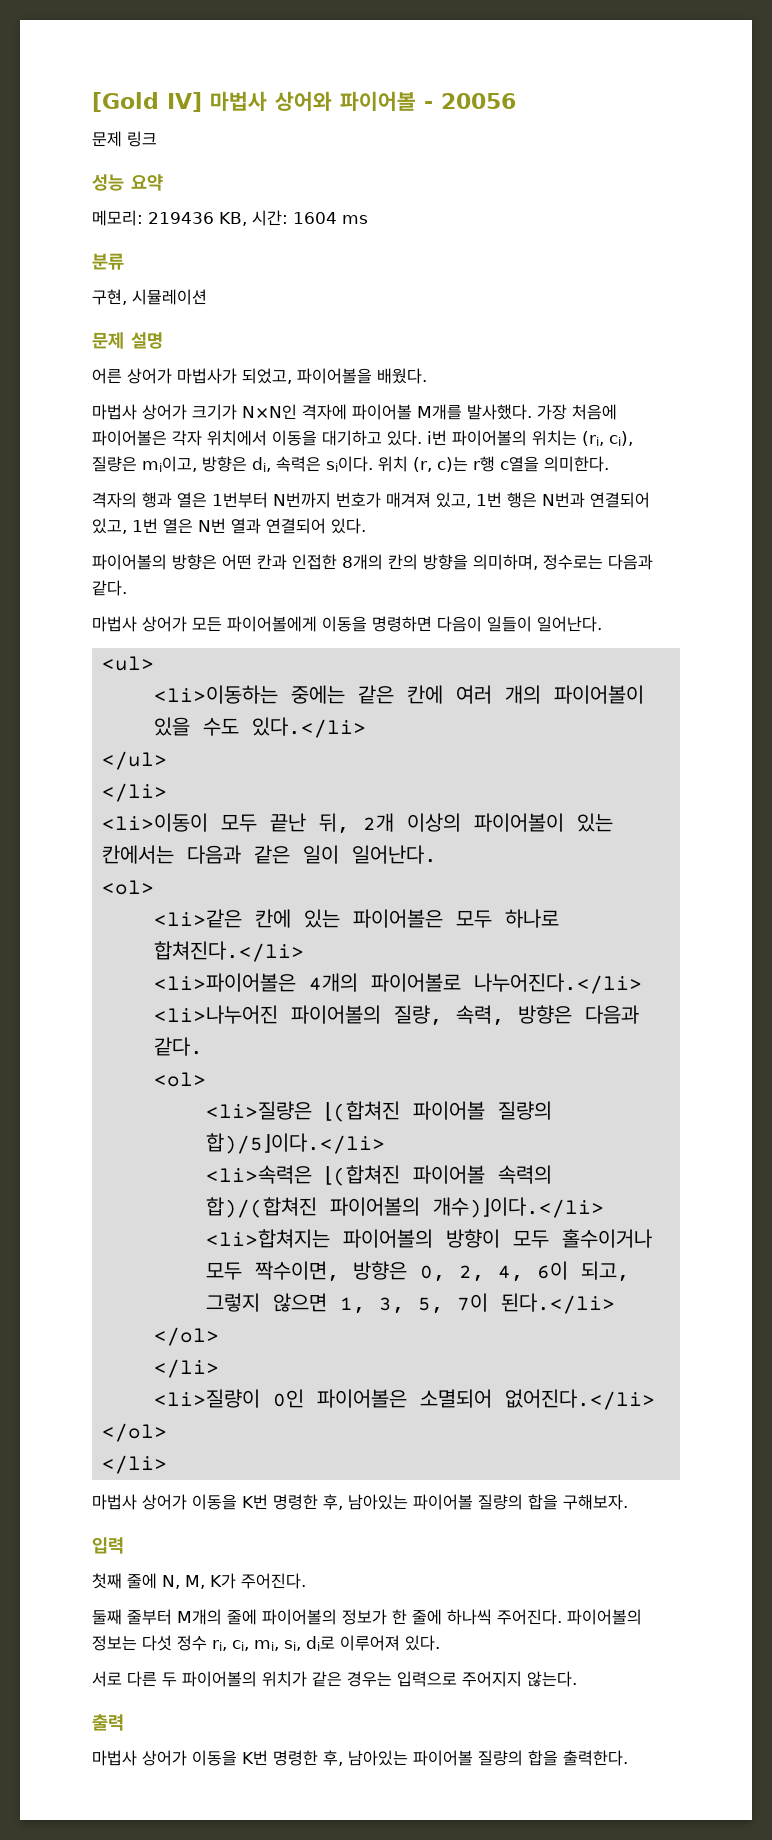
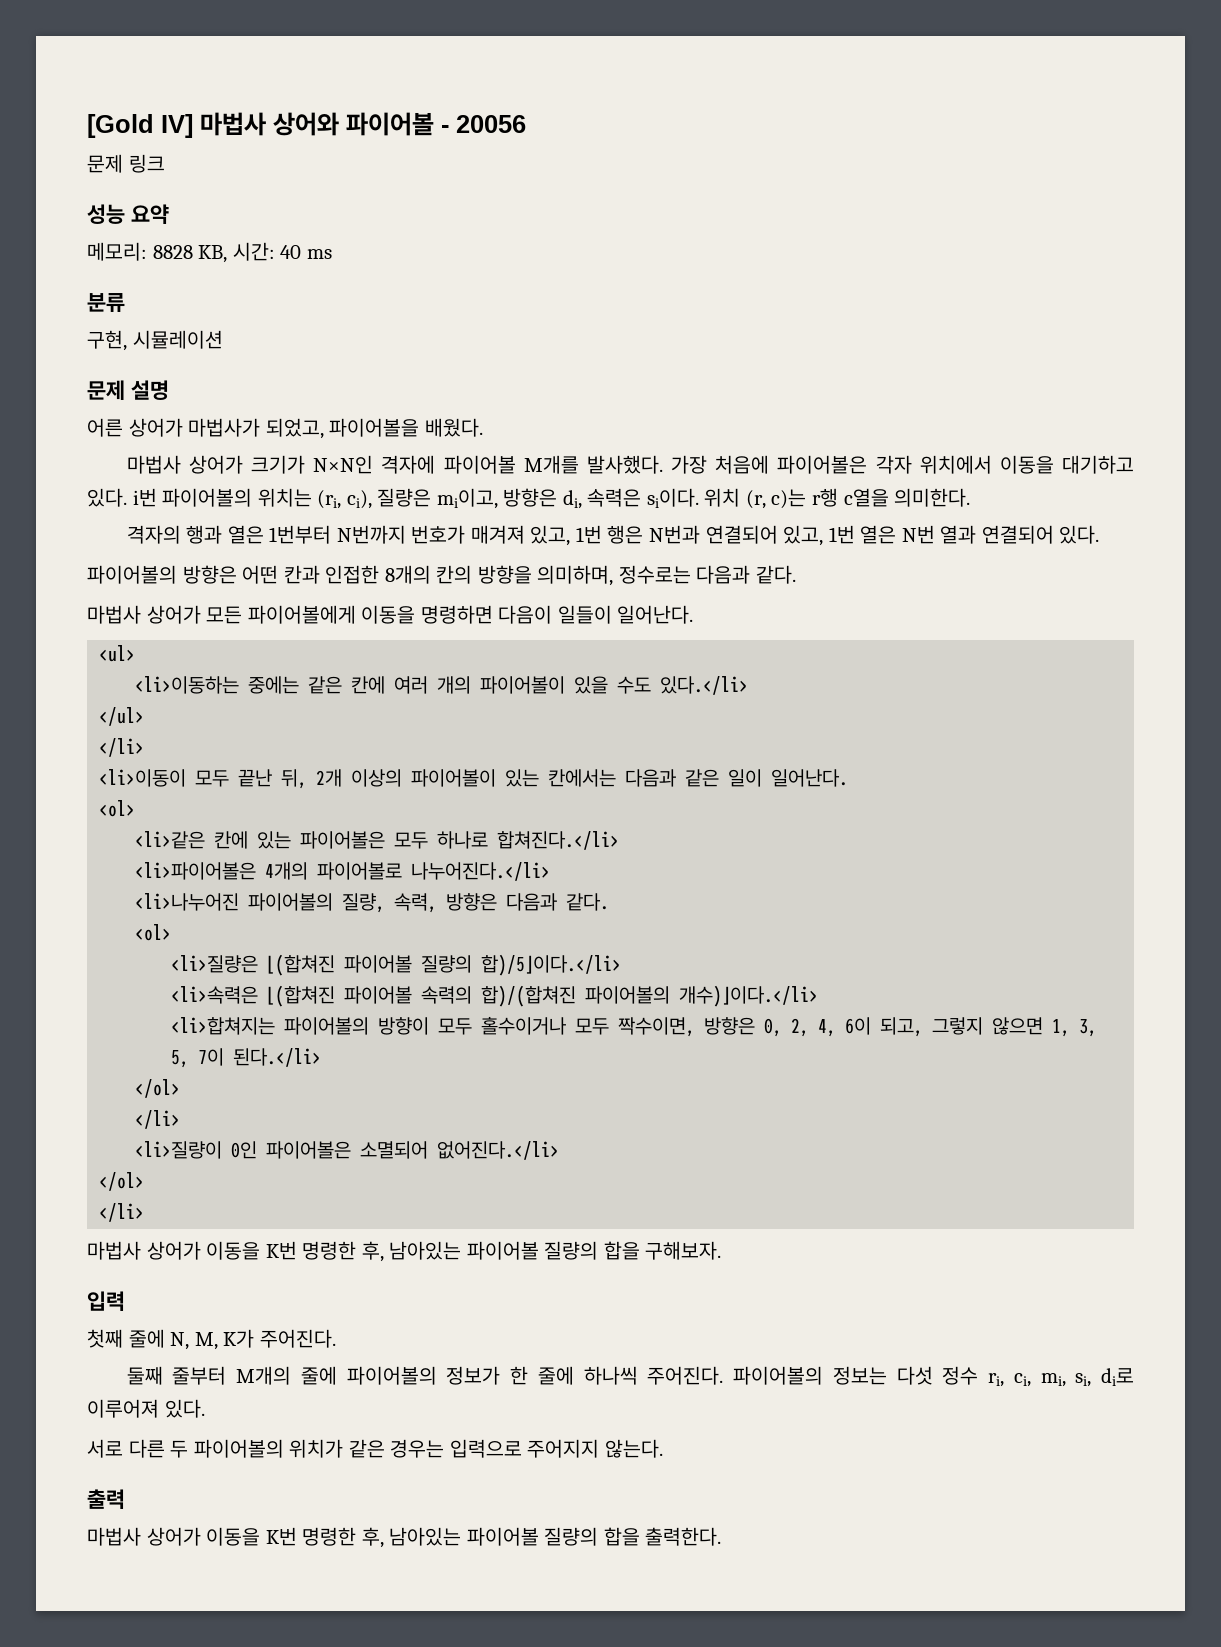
[148,212,214,224] 219436 -> [152,245,193,259] 8828
[293,212,337,224] 1604 -> [280,245,302,259] 40

